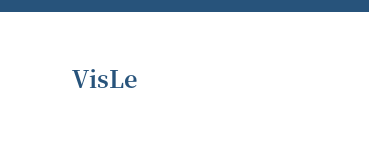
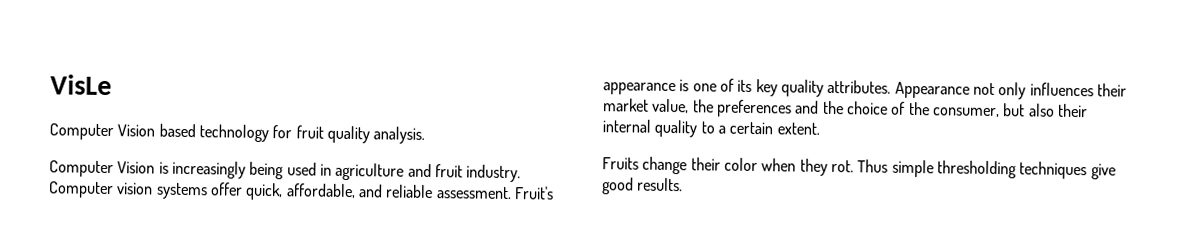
(137, 78) none -> [49,123,426,144] [49,160,522,183] [48,181,554,201] [603,78,1127,100] [603,98,1088,118] [602,119,820,138] [602,156,1116,180] [602,177,684,195] // Computer Vision based technology for fruit quality analysis. // Computer Vision is increasingly being used in agriculture and fruit industry. Computer vision systems offer quick, affordable, and reliable assessment. Fruit's appearance is one of its key quality attributes. Appearance not only influences their market value, the preferences and the choice of the consumer, but also their internal quality to a certain extent. // Fruits change their color when they rot. Thus simple thresholding techniques give good results.

